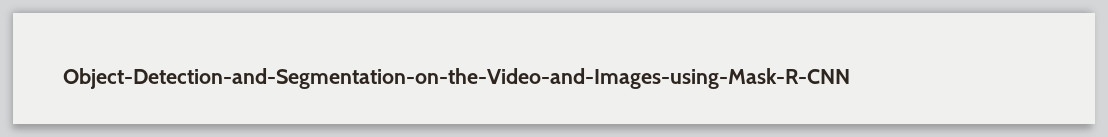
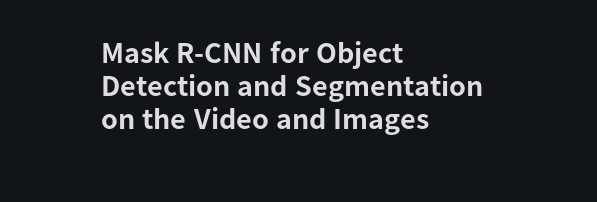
[63,68,850,89] Object-Detection-and-Segmentation-on-the-Video-and-Images-using-Mask-R-CNN -> [101,41,403,69] [101,74,483,102] [101,107,430,135] Mask R-CNN for Object Detection and Segmentation on the Video and Images

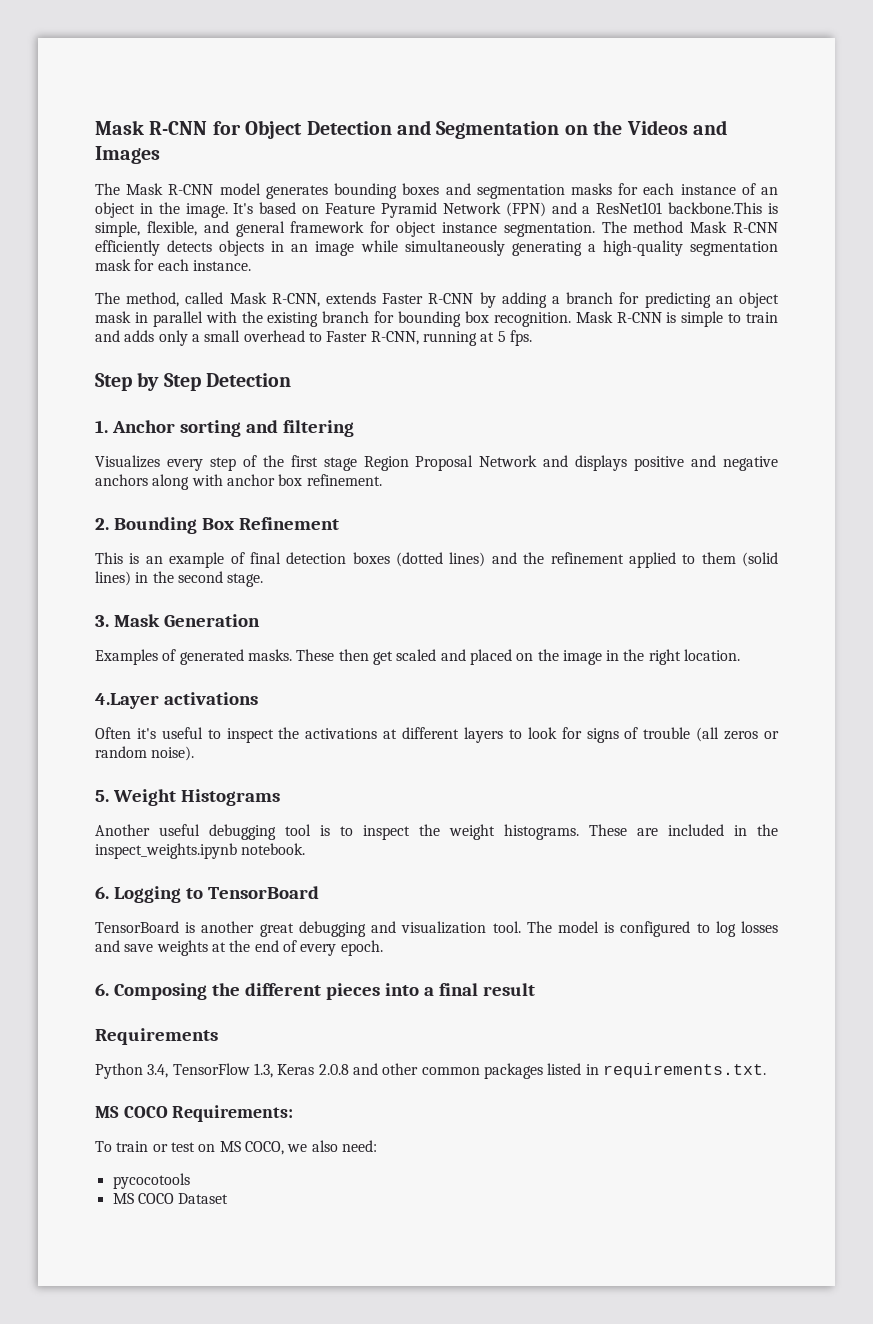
[192,107,269,129] Video -> [626,120,688,135] Videos
(430, 122) none -> [95,183,778,199] [95,202,779,218] [95,221,779,237] [95,240,779,256] [95,259,251,271] [95,292,780,308] [95,311,778,327] [95,330,532,346] [95,372,292,391] [95,420,354,437] [95,455,779,471] [95,474,382,490] [95,517,339,534] [95,552,778,568] [95,571,264,587] [95,614,260,627] [95,649,741,665] [95,692,258,709] [95,727,780,743] [95,746,195,761] [95,789,280,806] [95,824,778,840] [95,843,306,859] [95,886,319,903] [95,921,778,937] [95,940,383,956] [95,983,535,1000] [95,1028,218,1045] [95,1063,766,1079] [95,1105,294,1122] [95,1140,377,1155] [112,1173,190,1189] [112,1193,229,1204] // The Mask R-CNN model generates bounding boxes and segmentation masks for each instance of an object in the image. It's based on Feature Pyramid Network (FPN) and a ResNet101 backbone.This is simple, flexible, and general framework for object instance segmentation. The method Mask R-CNN efficiently detects objects in an image while simultaneously generating a high-quality segmentation mask for each instance. // The method, called Mask R-CNN, extends Faster R-CNN by adding a branch for predicting an object mask in parallel with the existing branch for bounding box recognition. Mask R-CNN is simple to train and adds only a small overhead to Faster R-CNN, running at 5 fps. // Step by Step Detection // 1. Anchor sorting and filtering // Visualizes every step of the first stage Region Proposal Network and displays positive and negative anchors along with anchor box refinement. // 2. Bounding Box Refinement // This is an example of final detection boxes (dotted lines) and the refinement applied to them (solid lines) in the second stage. // 3. Mask Generation // Examples of generated masks. These then get scaled and placed on the image in the right location. // 4.Layer activations // Often it's useful to inspect the activations at different layers to look for signs of trouble (all zeros or random noise). // 5. Weight Histograms // Another useful debugging tool is to inspect the weight histograms. These are included in the inspect_weights.ipynb notebook. // 6. Logging to TensorBoard // TensorBoard is another great debugging and visualization tool. The model is configured to log losses and save weights at the end of every epoch. // 6. Composing the different pieces into a final result // Requirements // Python 3.4, TensorFlow 1.3, Keras 2.0.8 and other common packages listed in requirements.txt. // MS COCO Requirements: // To train or test on MS COCO, we also need: // pycocotools // MS COCO Dataset

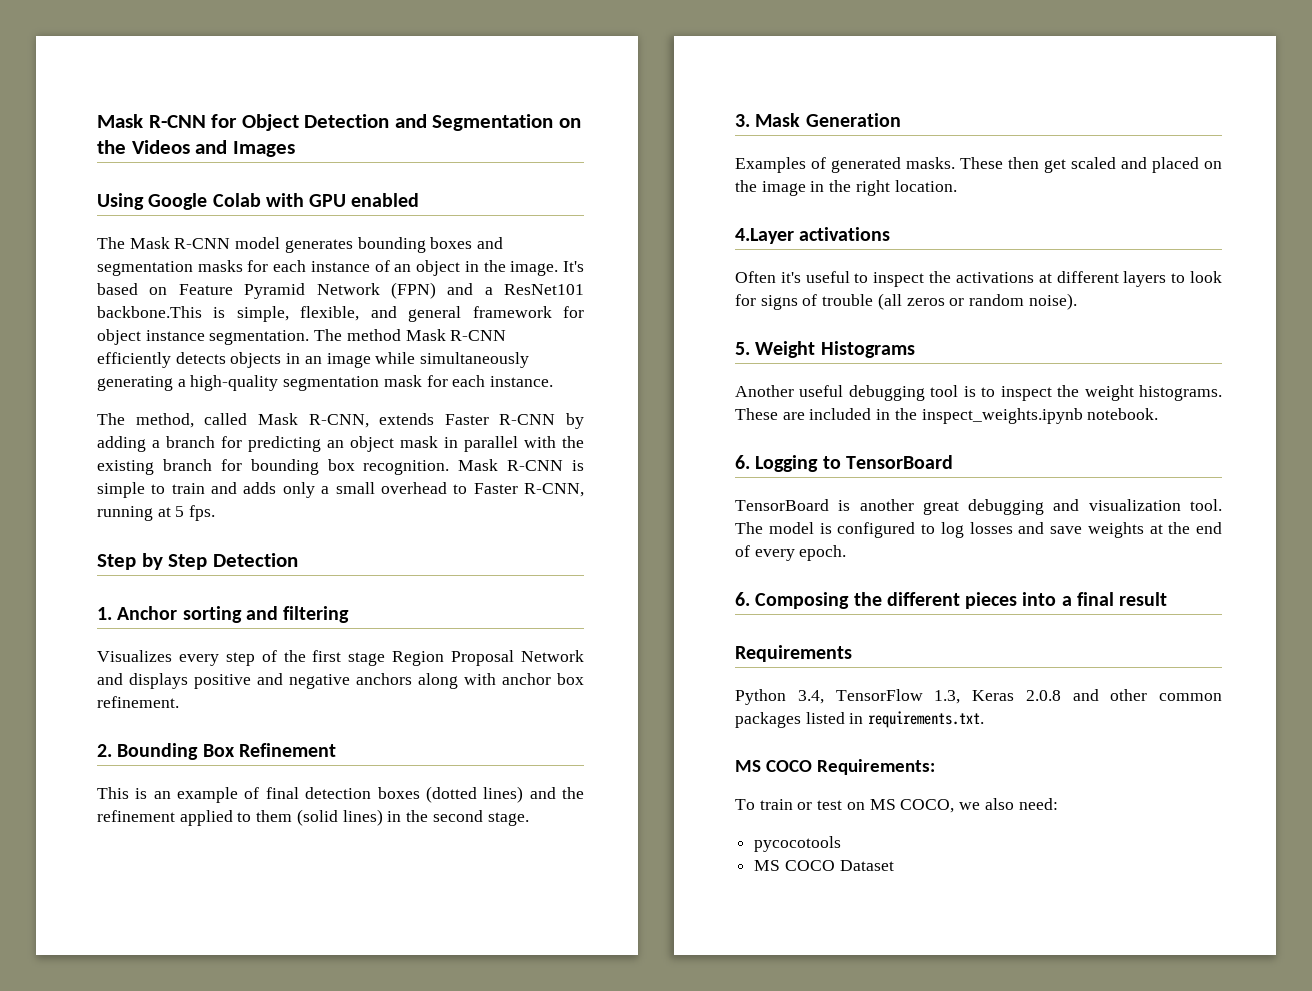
(160, 155) none -> [97,193,420,210] // Using Google Colab with GPU enabled

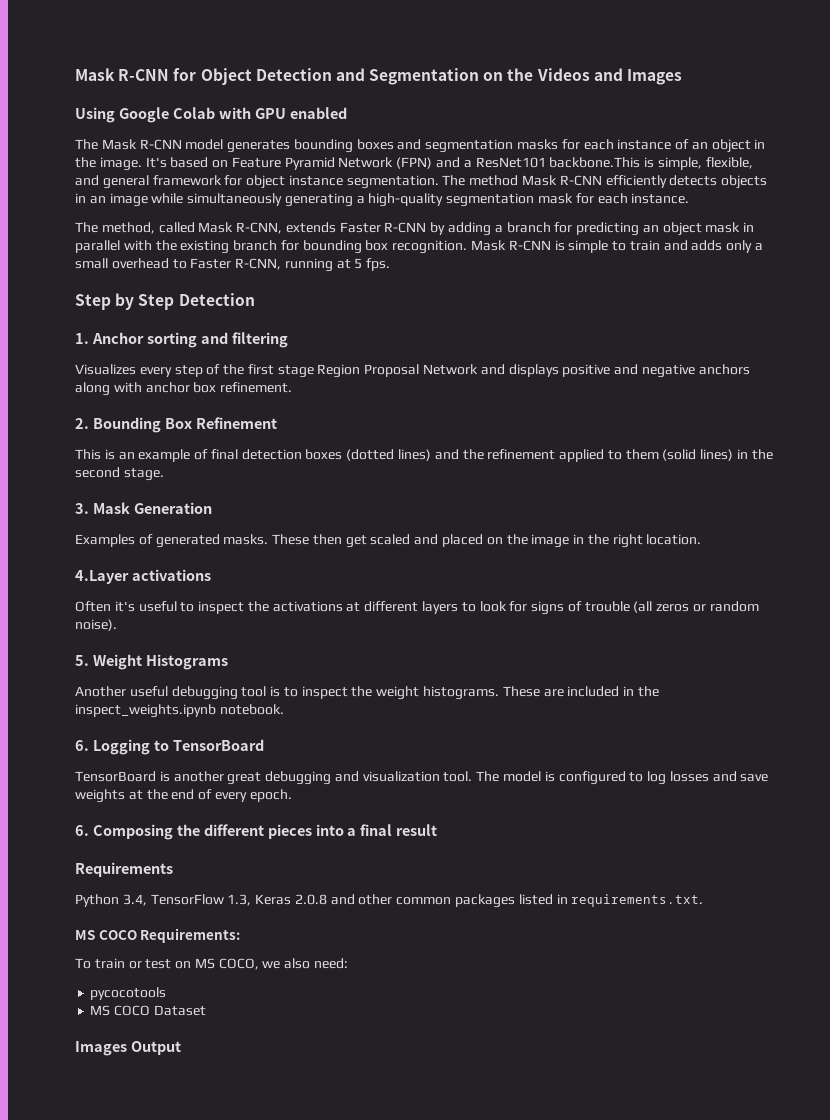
(894, 865) none -> [75,1041,181,1056] // Images Output

